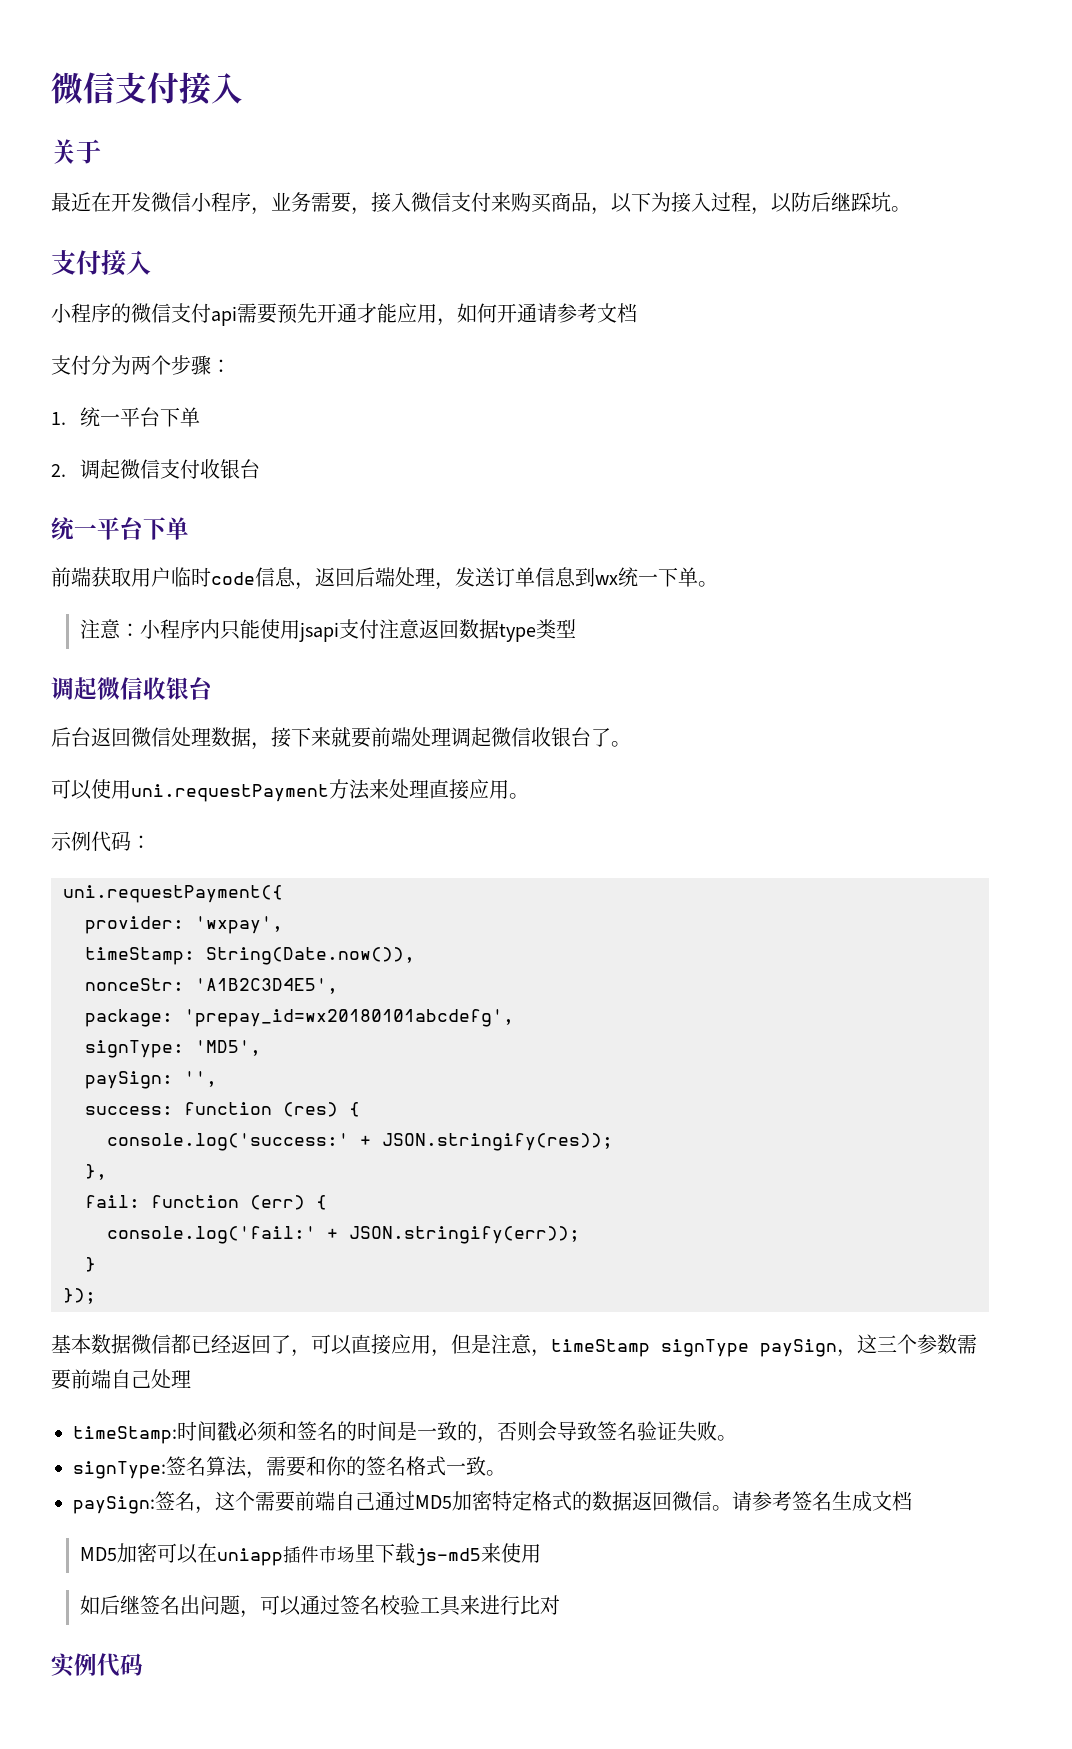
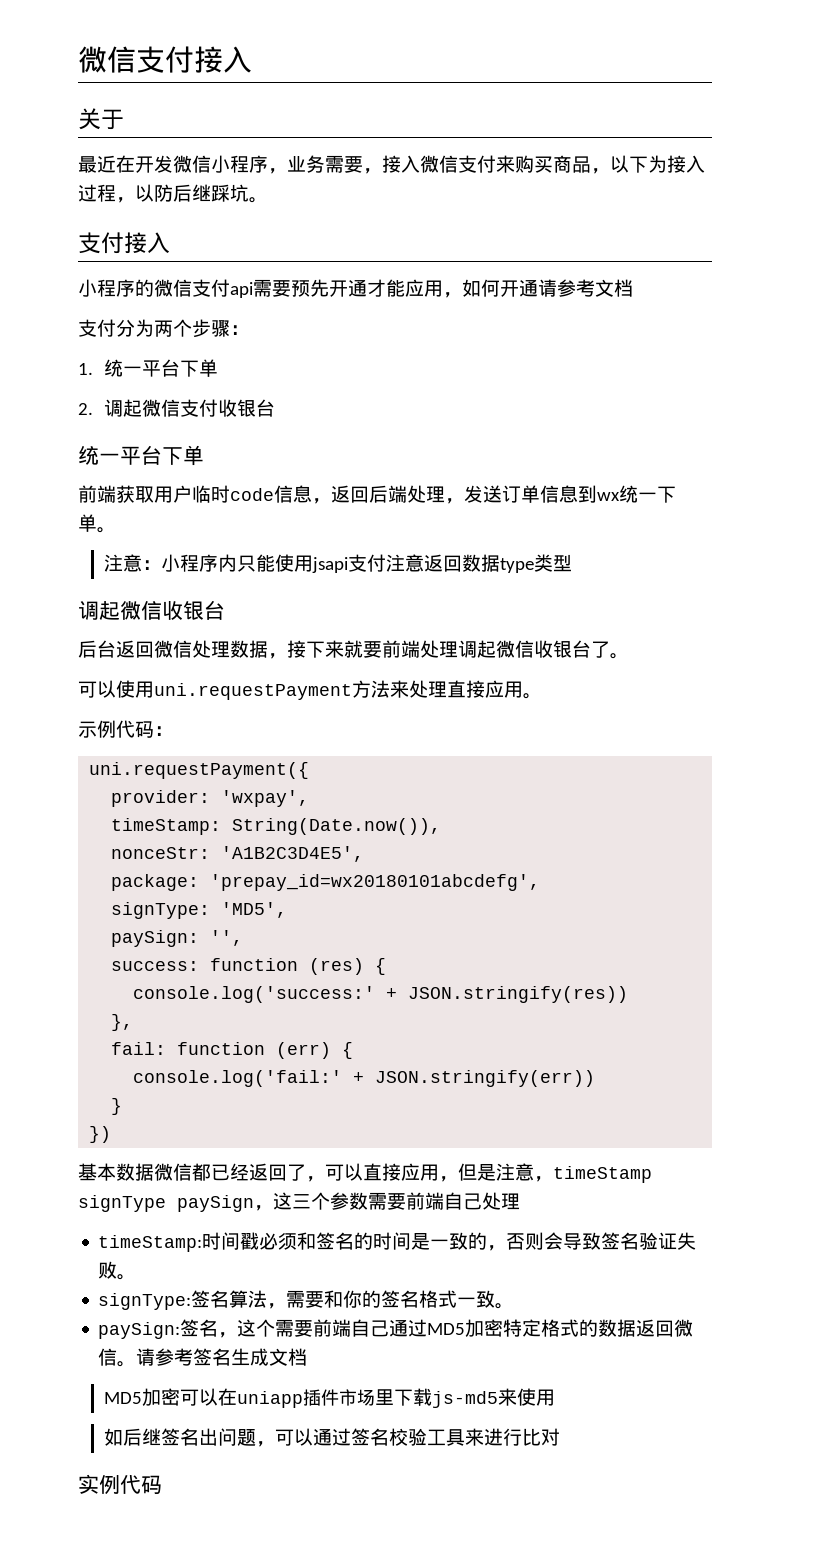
[382,1133,613,1151] JSON.stringify(res)); -> [408,986,629,1003] JSON.stringify(res))
[349,1226,580,1244] JSON.stringify(err)); -> [375,1070,596,1087] JSON.stringify(err))
[63,1288,96,1304] }); -> [89,1126,112,1143] })

